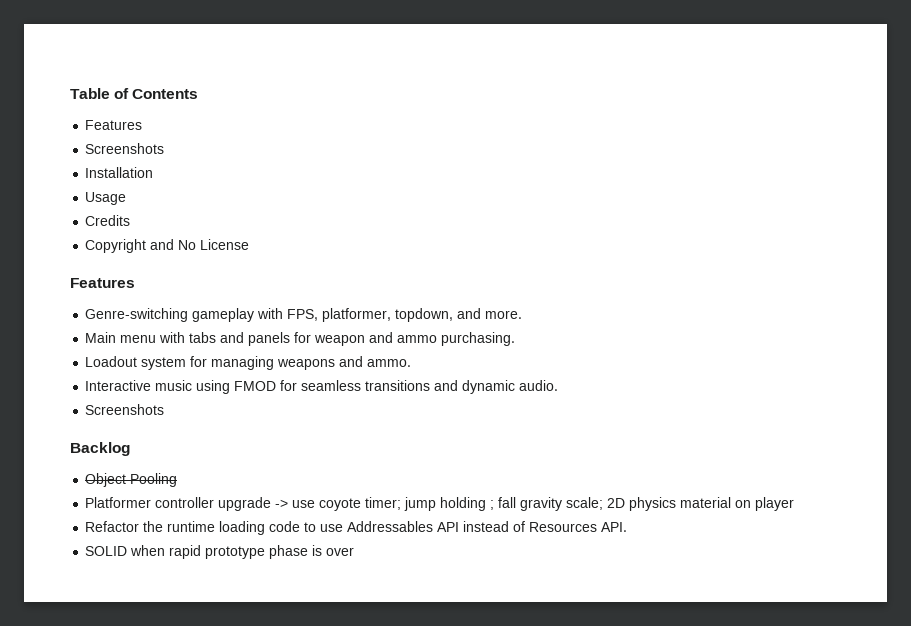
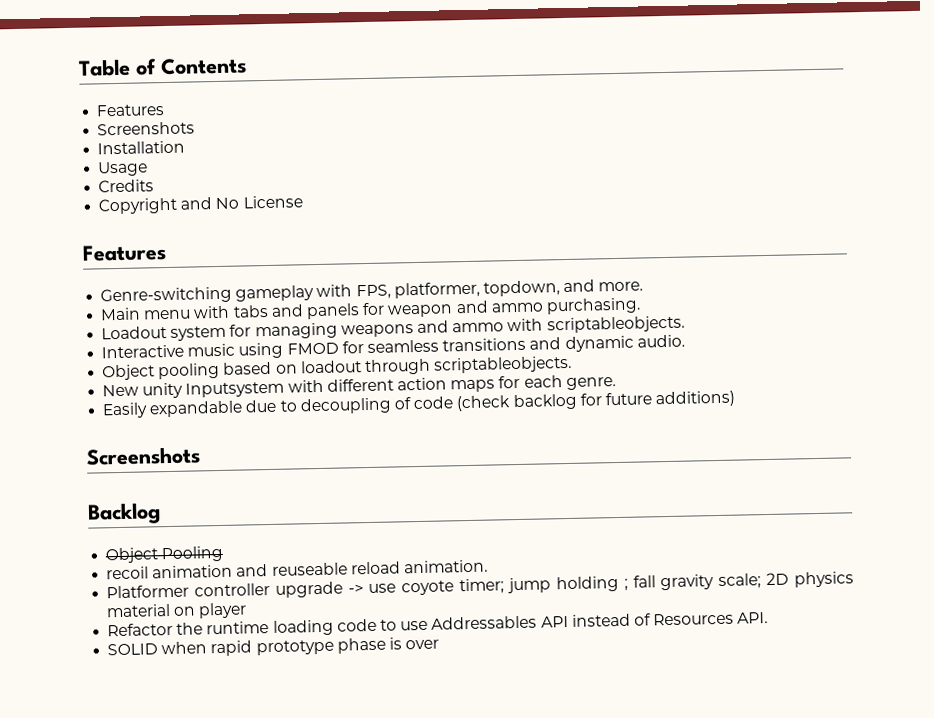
[367,359,412,367] ammo. -> [452,315,685,334] ammo with scriptableobjects.
[85,404,165,415] [70,442,130,456] [85,473,178,487] Screenshots // Backlog // Object Pooling -> [102,355,573,381] [102,375,616,399] [102,390,736,419] [86,446,201,466] [87,502,161,525] [105,545,225,564] [106,559,488,580] Object pooling based on loadout through scriptableobjects. // New unity Inputsystem with different action maps for each genre. // Easily expandable due to decoupling of code (check backlog for future additions) // Screenshots // Backlog // Object Pooling // recoil animation and reuseable reload animation.

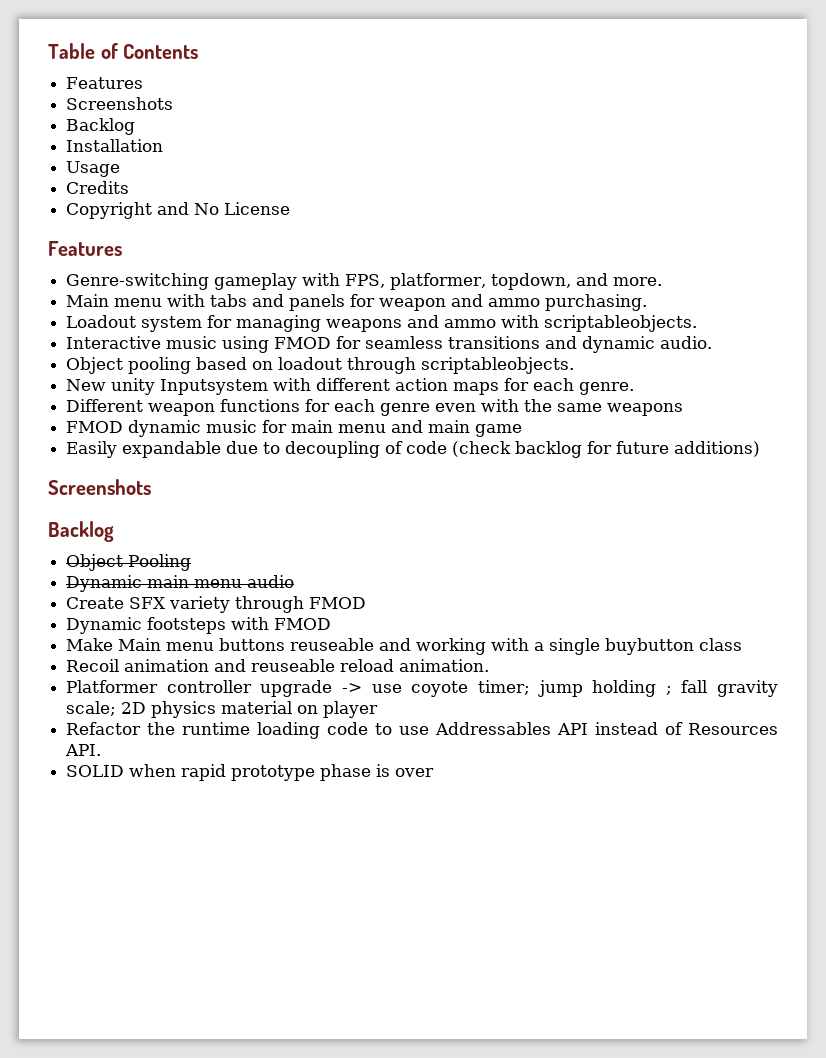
(196, 128) none -> [66,118,136,135] // Backlog
(616, 384) none -> [66,399,684,416] [66,420,523,437] // Different weapon functions for each genre even with the same weapons // FMOD dynamic music for main menu and main game
[106,566,150,580] recoil -> [66,575,295,592] [66,596,367,613] [66,617,332,634] [66,638,743,655] [66,659,120,672] Dynamic main menu audio // Create SFX variety through FMOD // Dynamic footsteps with FMOD // Make Main menu buttons reuseable and working with a single buybutton class // Recoil

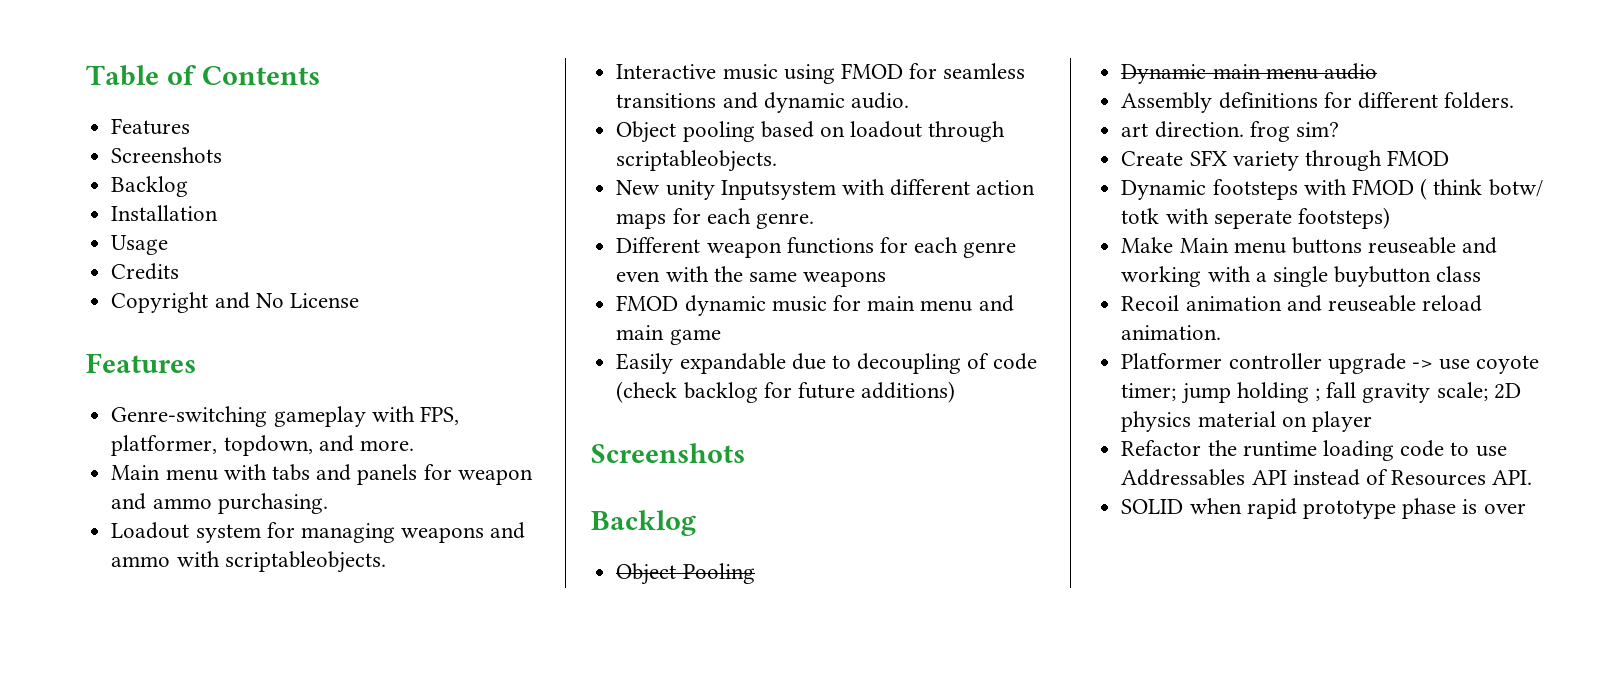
(295, 581) none -> [1121,92,1515,113] [1121,121,1339,142] // Assembly definitions for different folders. // art direction. frog sim?
(332, 624) none -> [1420,178,1543,200] [1121,207,1390,229] ( think botw/ totk with seperate footsteps)

